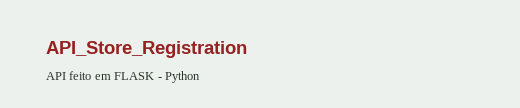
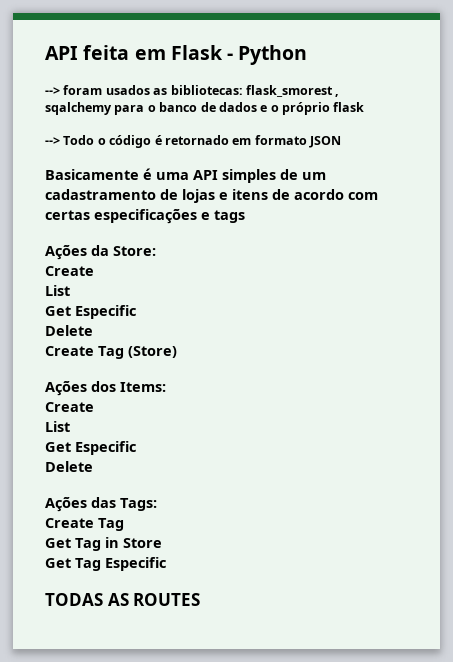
[46,41,247,58] [46,71,200,83] API_Store_Registration // API feito em FLASK - Python -> [45,45,308,65] [45,85,340,97] [45,102,365,115] [45,135,341,148] [45,168,326,183] [45,189,378,203] [45,209,245,224] [45,245,156,260] [45,266,94,276] [45,285,70,296] [45,305,136,319] [45,325,93,336] [45,346,177,359] [45,381,166,396] [45,402,94,412] [45,421,70,432] [45,441,136,455] [45,461,93,472] [45,497,157,512] [45,518,124,531] [45,537,162,551] [45,557,166,571] [45,593,201,606] API feita em Flask - Python // --> foram usados as bibliotecas: flask_smorest , sqalchemy para o banco de dados e o próprio flask // --> Todo o código é retornado em formato JSON // Basicamente é uma API simples de um cadastramento de lojas e itens de acordo com certas especificações e tags // Ações da Store: // Create // List // Get Especific // Delete // Create Tag (Store) // Ações dos Items: // Create // List // Get Especific // Delete // Ações das Tags: // Create Tag // Get Tag in Store // Get Tag Especific // TODAS AS ROUTES

